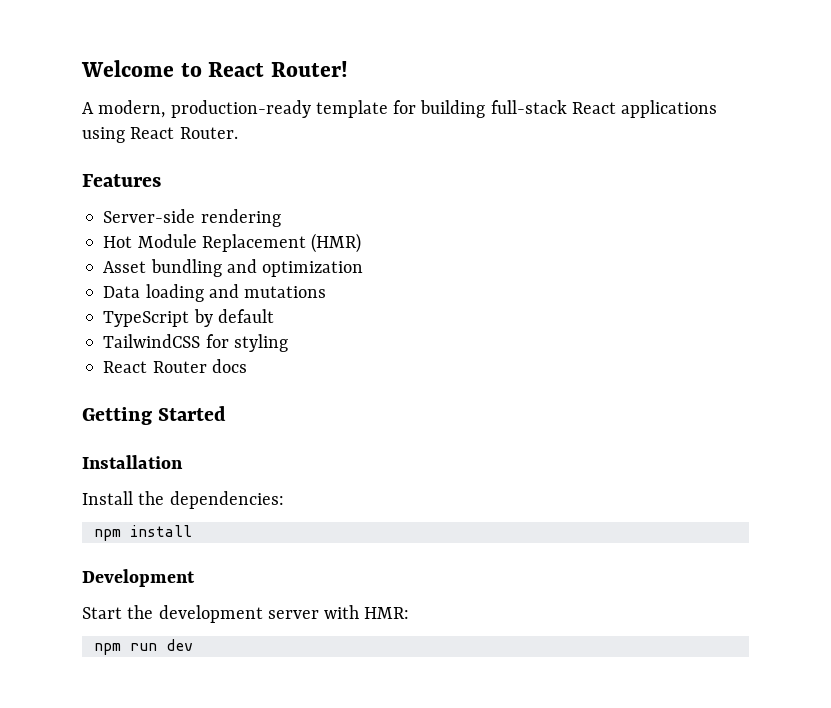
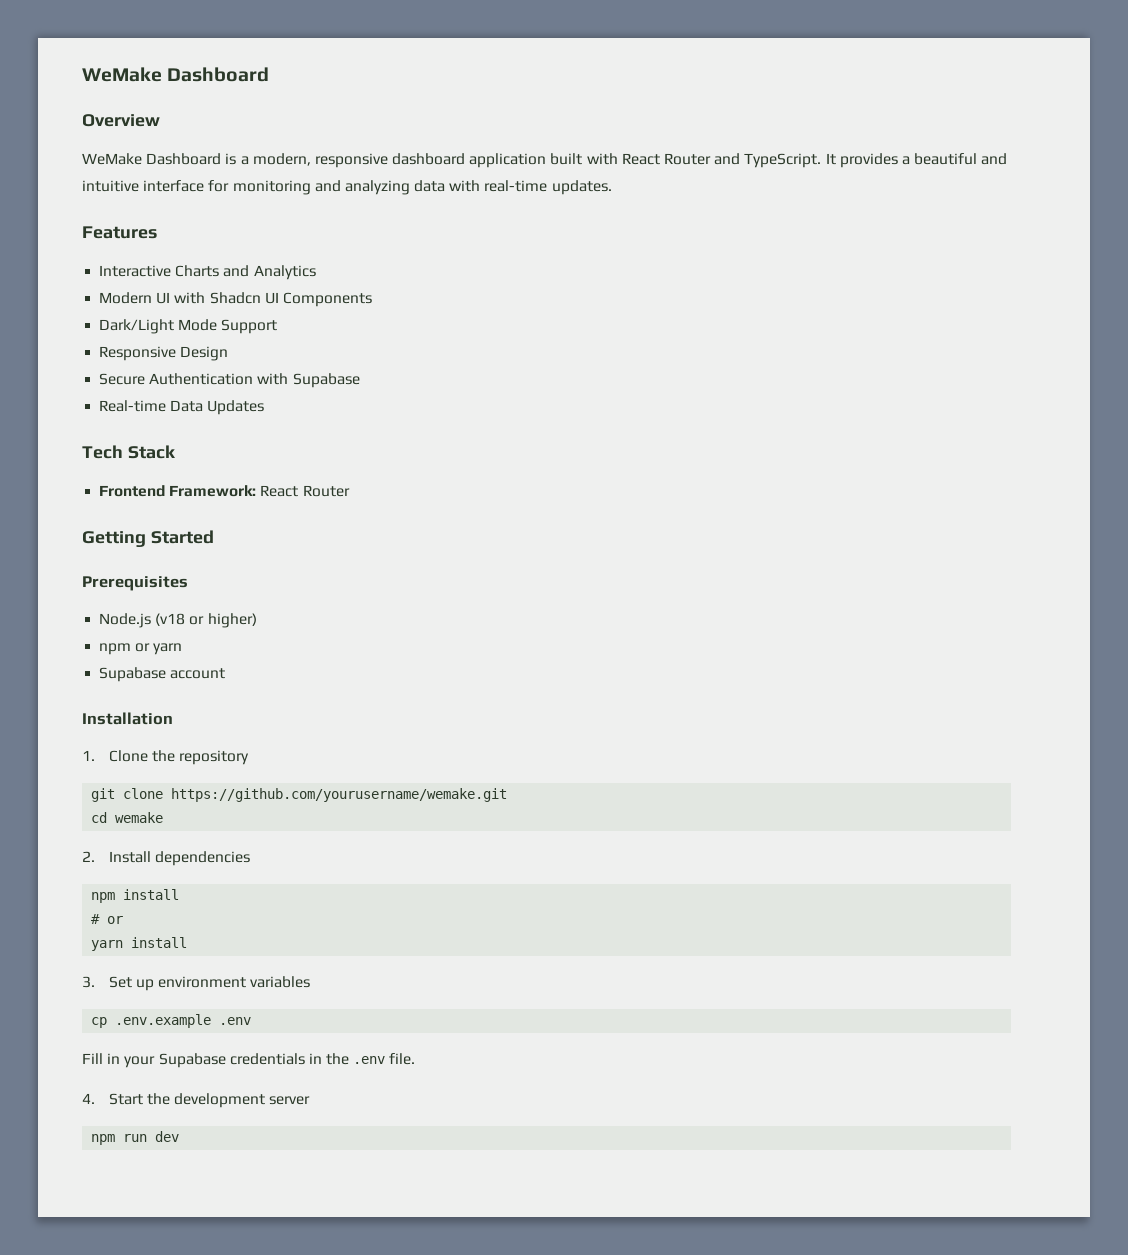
[81,60,348,77] [82,100,718,118] [82,127,238,143] [82,174,161,187] [103,209,281,227] [103,233,362,253] [103,259,364,277] [103,284,327,302] [103,309,274,327] [103,334,288,352] [103,359,247,373] Welcome to React Router! // A modern, production-ready template for building full-stack React applications using React Router. // Features // Server-side rendering // Hot Module Replacement (HMR) // Asset bundling and optimization // Data loading and mutations // TypeScript by default // TailwindCSS for styling // React Router docs -> [82,67,270,82] [82,114,160,127] [82,153,1008,168] [82,180,612,195] [82,226,157,239] [99,265,316,280] [99,292,372,307] [99,319,278,334] [99,346,229,361] [99,373,360,388] [99,400,265,415] [82,445,175,459] [99,485,350,497] WeMake Dashboard // Overview // WeMake Dashboard is a modern, responsive dashboard application built with React Router and TypeScript. It provides a beautiful and intuitive interface for monitoring and analyzing data with real-time updates. // Features // Interactive Charts and Analytics // Modern UI with Shadcn UI Components // Dark/Light Mode Support // Responsive Design // Secure Authentication with Supabase // Real-time Data Updates // Tech Stack // Frontend Framework: React Router
[82,455,183,469] [82,491,284,509] [93,525,192,541] [82,569,195,587] Installation // Install the dependencies: // npm install // Development // -> [82,576,188,591] [99,613,257,628] [99,643,183,655] [99,667,226,682] [82,712,173,725] [82,750,250,765] [91,788,508,802] [91,812,164,823] [82,851,250,866] [91,889,180,903] [91,914,124,924] [91,937,188,951] [82,976,311,991] [91,1014,252,1028] [82,1053,416,1068] [82,1093,95,1104] Prerequisites // Node.js (v18 or higher) // npm or yarn // Supabase account // Installation // 1. Clone the repository // git clone https://github.com/yourusername/wemake.git // cd wemake // 2. Install dependencies // npm install // # or // yarn install // 3. Set up environment variables // cp .env.example .env // Fill in your Supabase credentials in the .env file. // 4.
[324,605,410,619] with HMR: -> (311, 1100) none

